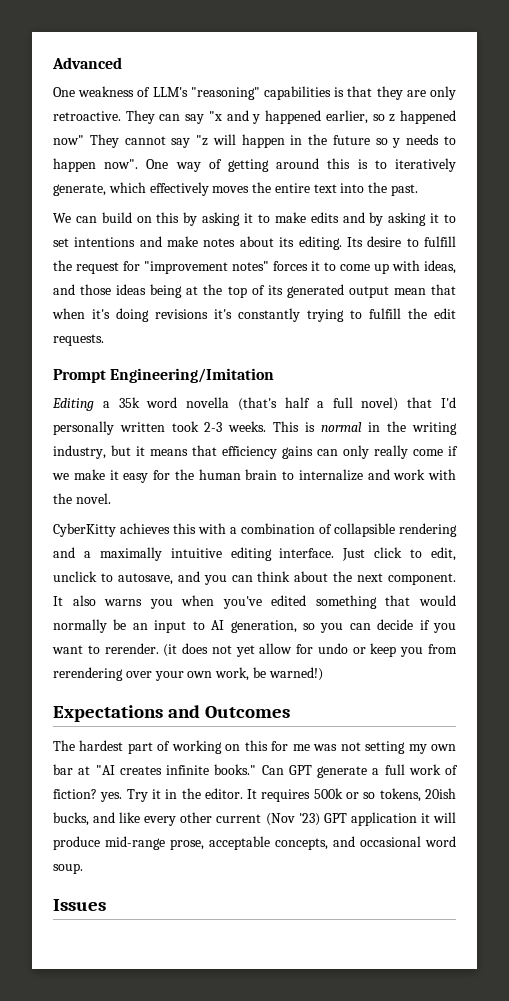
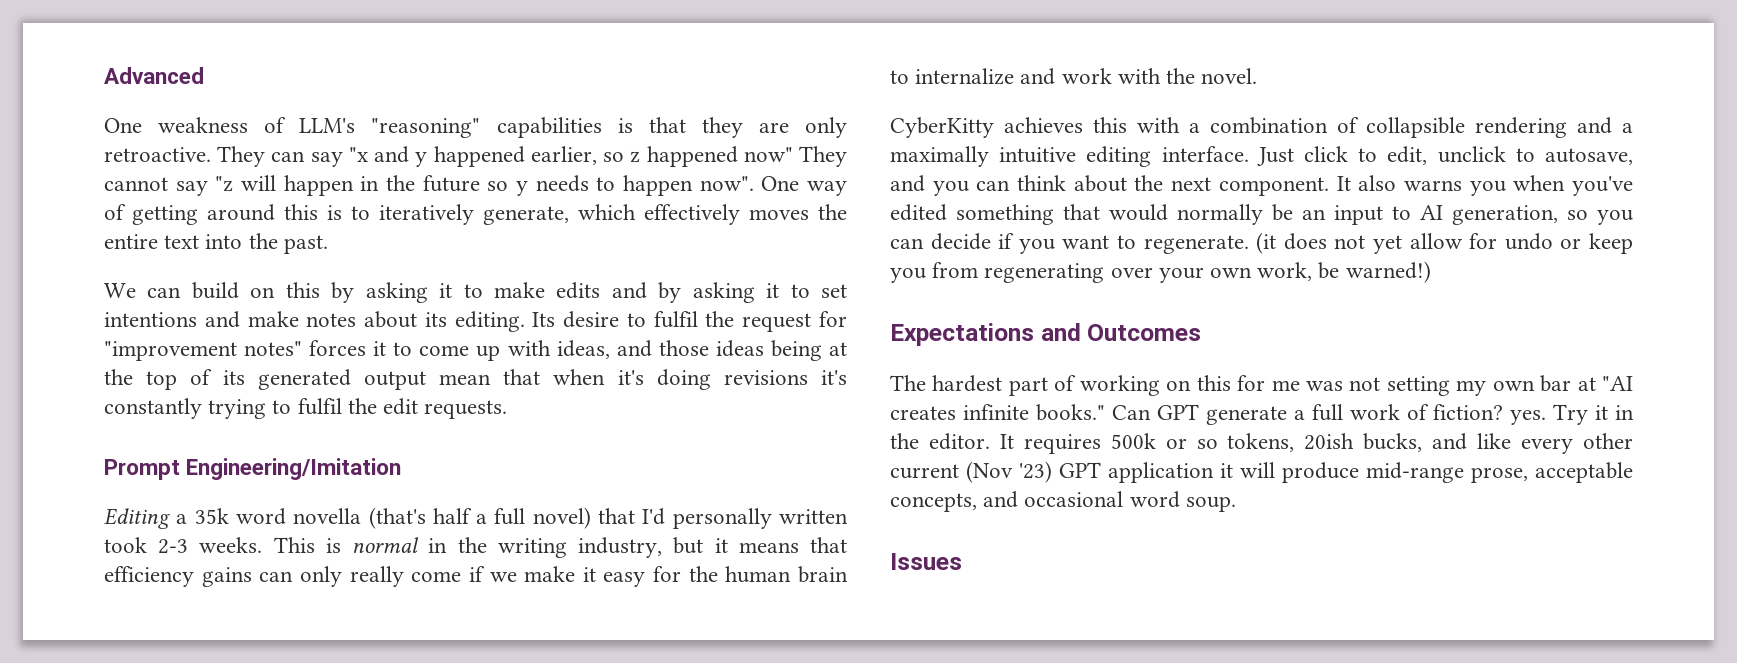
[424,236,457,247] fulfill -> [653,311,698,328] fulfil
[369,308,401,319] fulfill -> [297,398,342,415] fulfil
[104,643,159,654] rerender. -> [1143,235,1249,254] regenerate.
[53,667,123,681] rerendering -> [984,263,1105,283] regenerating

